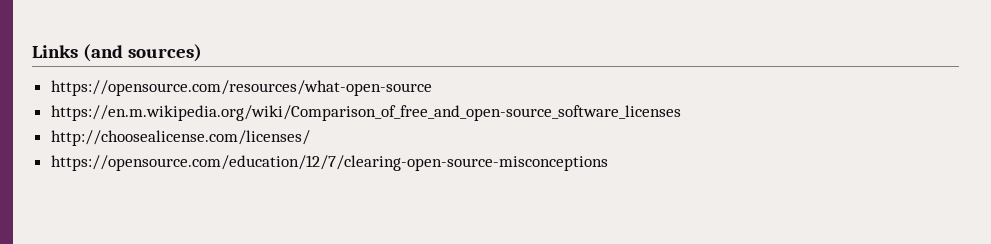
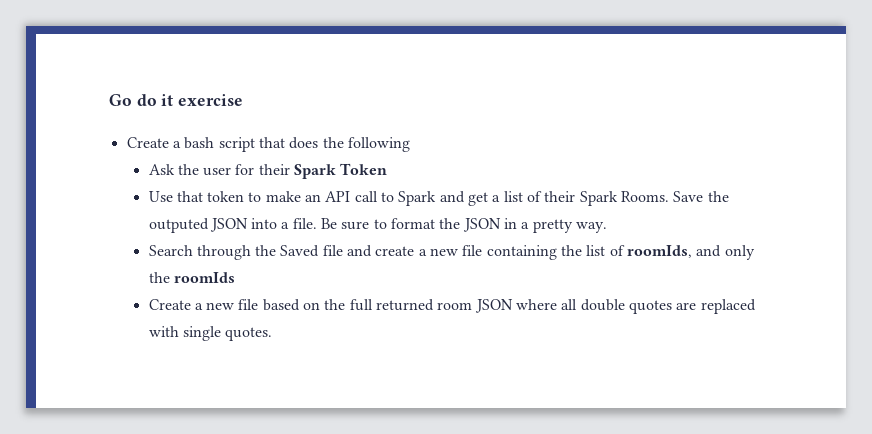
[32,44,202,62] [50,80,432,96] [50,105,681,121] [50,130,310,146] [50,155,608,171] Links (and sources) // https://opensource.com/resources/what-open-source // https://en.m.wikipedia.org/wiki/Comparison_of_free_and_open-source_software_licenses // http://choosealicense.com/licenses/ // https://opensource.com/education/12/7/clearing-open-source-misconceptions -> [109,94,244,106] [126,137,410,152] [148,163,388,179] [148,191,729,206] [148,218,607,233] [148,245,755,260] [148,272,235,283] [148,299,756,314] [148,326,273,341] Go do it exercise // Create a bash script that does the following // Ask the user for their Spark Token // Use that token to make an API call to Spark and get a list of their Spark Rooms. Save the outputed JSON into a file. Be sure to format the JSON in a pretty way. // Search through the Saved file and create a new file containing the list of roomIds, and only the roomIds // Create a new file based on the full returned room JSON where all double quotes are replaced with single quotes.

